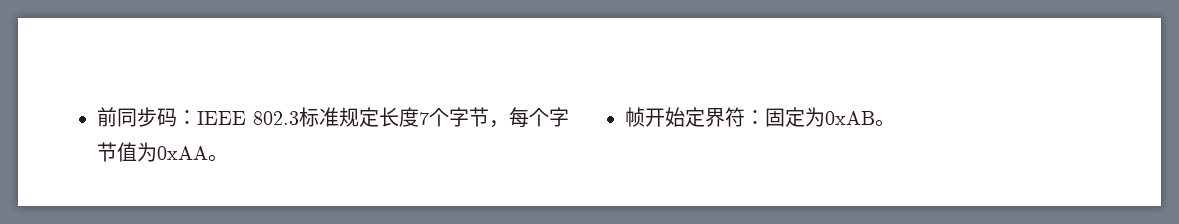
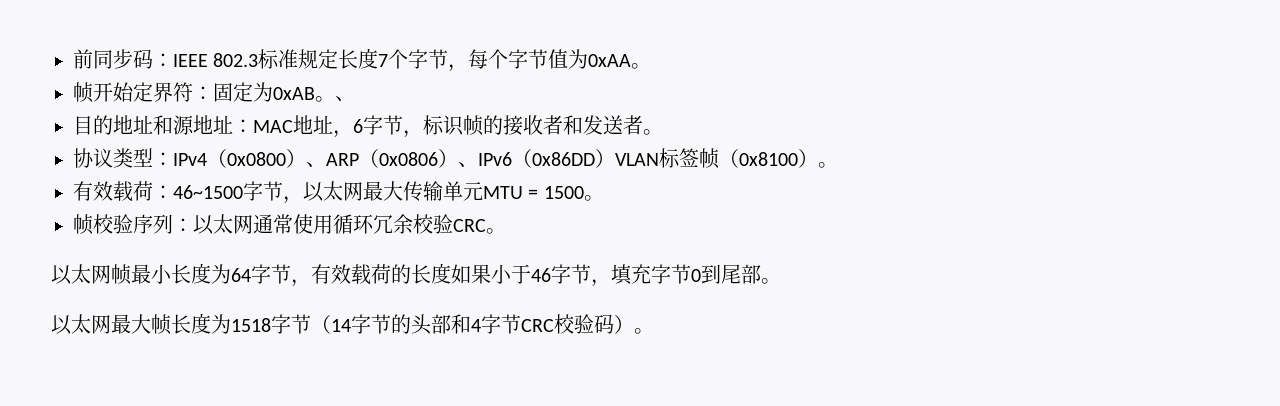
(895, 123) none -> [335,96,355,101] [73,115,663,138] [73,148,838,169] [73,181,604,204] [73,214,506,235] [51,263,781,287] [51,313,654,335] 、 // 目的地址和源地址：MAC地址，6字节，标识帧的接收者和发送者。 // 协议类型：IPv4（0x0800）、ARP（0x0806）、IPv6（0x86DD）VLAN标签帧（0x8100）。 // 有效载荷：46~1500字节，以太网最大传输单元MTU = 1500。 // 帧校验序列：以太网通常使用循环冗余校验CRC。 // 以太网帧最小长度为64字节，有效载荷的长度如果小于46字节，填充字节0到尾部。 // 以太网最大帧长度为1518字节（14字节的头部和4字节CRC校验码）。

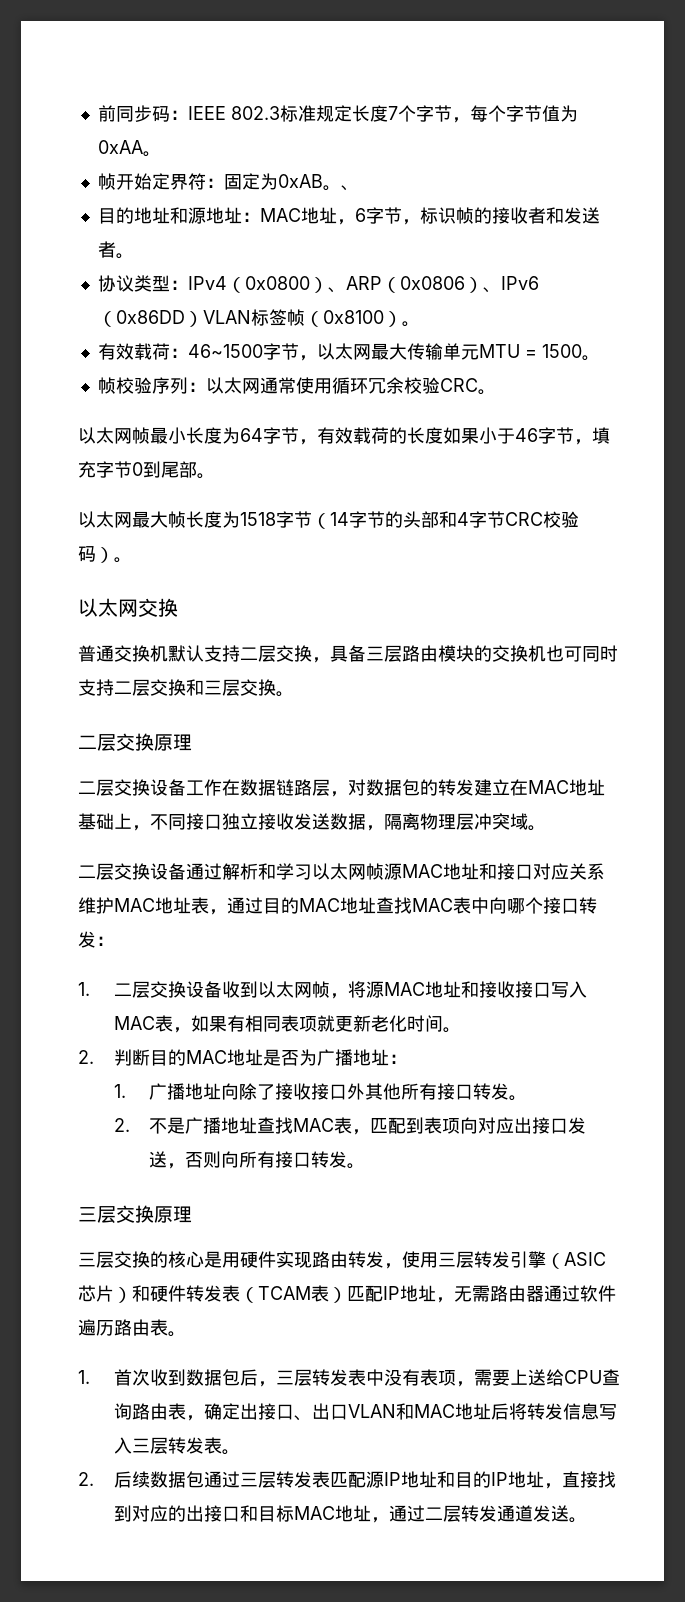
(654, 331) none -> [78,598,178,617] [78,645,618,663] [78,679,294,697] [78,733,192,751] [78,779,605,797] [78,813,546,831] [78,863,605,880] [78,897,597,915] [78,931,114,948] [78,981,587,999] [113,1015,461,1033] [78,1049,407,1066] [113,1083,528,1101] [113,1117,587,1135] [149,1151,366,1169] [78,1205,192,1223] [78,1251,606,1269] [78,1285,616,1303] [78,1319,186,1337] [78,1369,620,1387] [113,1403,617,1421] [113,1437,240,1455] [78,1471,616,1489] [113,1505,587,1523] // 以太网交换 // 普通交换机默认支持二层交换，具备三层路由模块的交换机也可同时支持二层交换和三层交换。 // 二层交换原理 // 二层交换设备工作在数据链路层，对数据包的转发建立在MAC地址基础上，不同接口独立接收发送数据，隔离物理层冲突域。 // 二层交换设备通过解析和学习以太网帧源MAC地址和接口对应关系维护MAC地址表，通过目的MAC地址查找MAC表中向哪个接口转发： // 1.二层交换设备收到以太网帧，将源MAC地址和接收接口写入MAC表，如果有相同表项就更新老化时间。 // 2.判断目的MAC地址是否为广播地址： // 1.广播地址向除了接收接口外其他所有接口转发。 // 2.不是广播地址查找MAC表，匹配到表项向对应出接口发送，否则向所有接口转发。 // 三层交换原理 // 三层交换的核心是用硬件实现路由转发，使用三层转发引擎（ASIC芯片）和硬件转发表（TCAM表）匹配IP地址，无需路由器通过软件遍历路由表。 // 1.首次收到数据包后，三层转发表中没有表项，需要上送给CPU查询路由表，确定出接口、出口VLAN和MAC地址后将转发信息写入三层转发表。 // 2.后续数据包通过三层转发表匹配源IP地址和目的IP地址，直接找到对应的出接口和目标MAC地址，通过二层转发通道发送。

